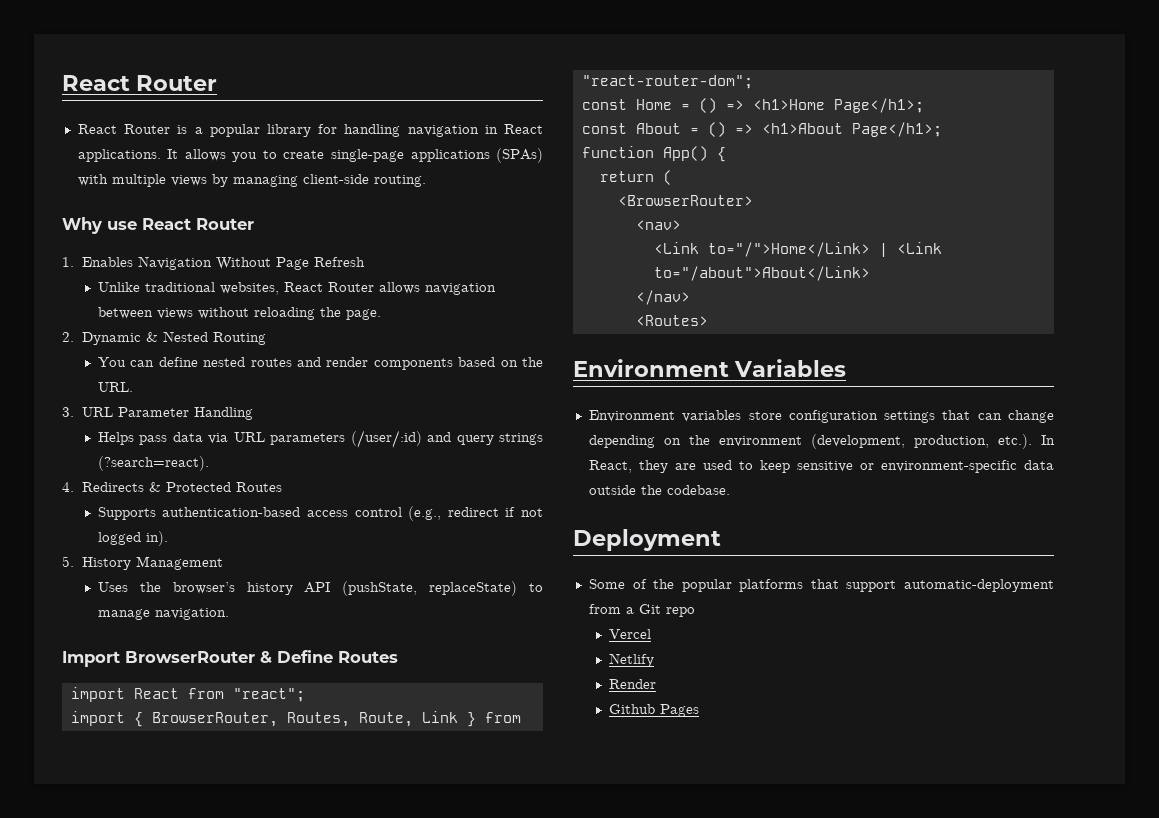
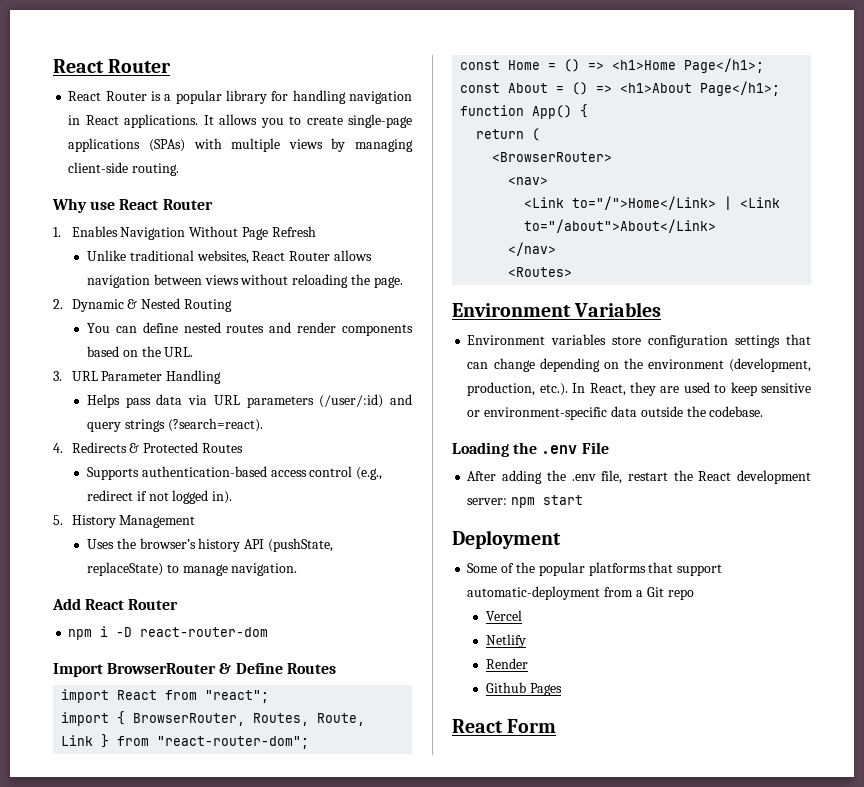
(229, 614) none -> [52,598,179,610] [68,626,269,640] // Add React Router // npm i -D react-router-dom
(730, 490) none -> [452,442,609,457] [467,470,811,484] [467,495,584,508] // Loading the .env File // After adding the .env file, restart the React development server: npm start
(699, 710) none -> [452,719,557,733] // React Form

